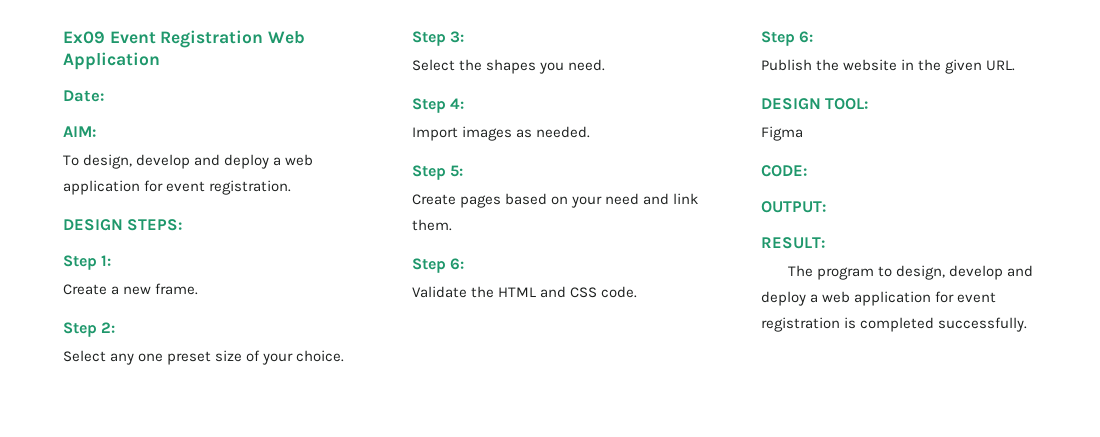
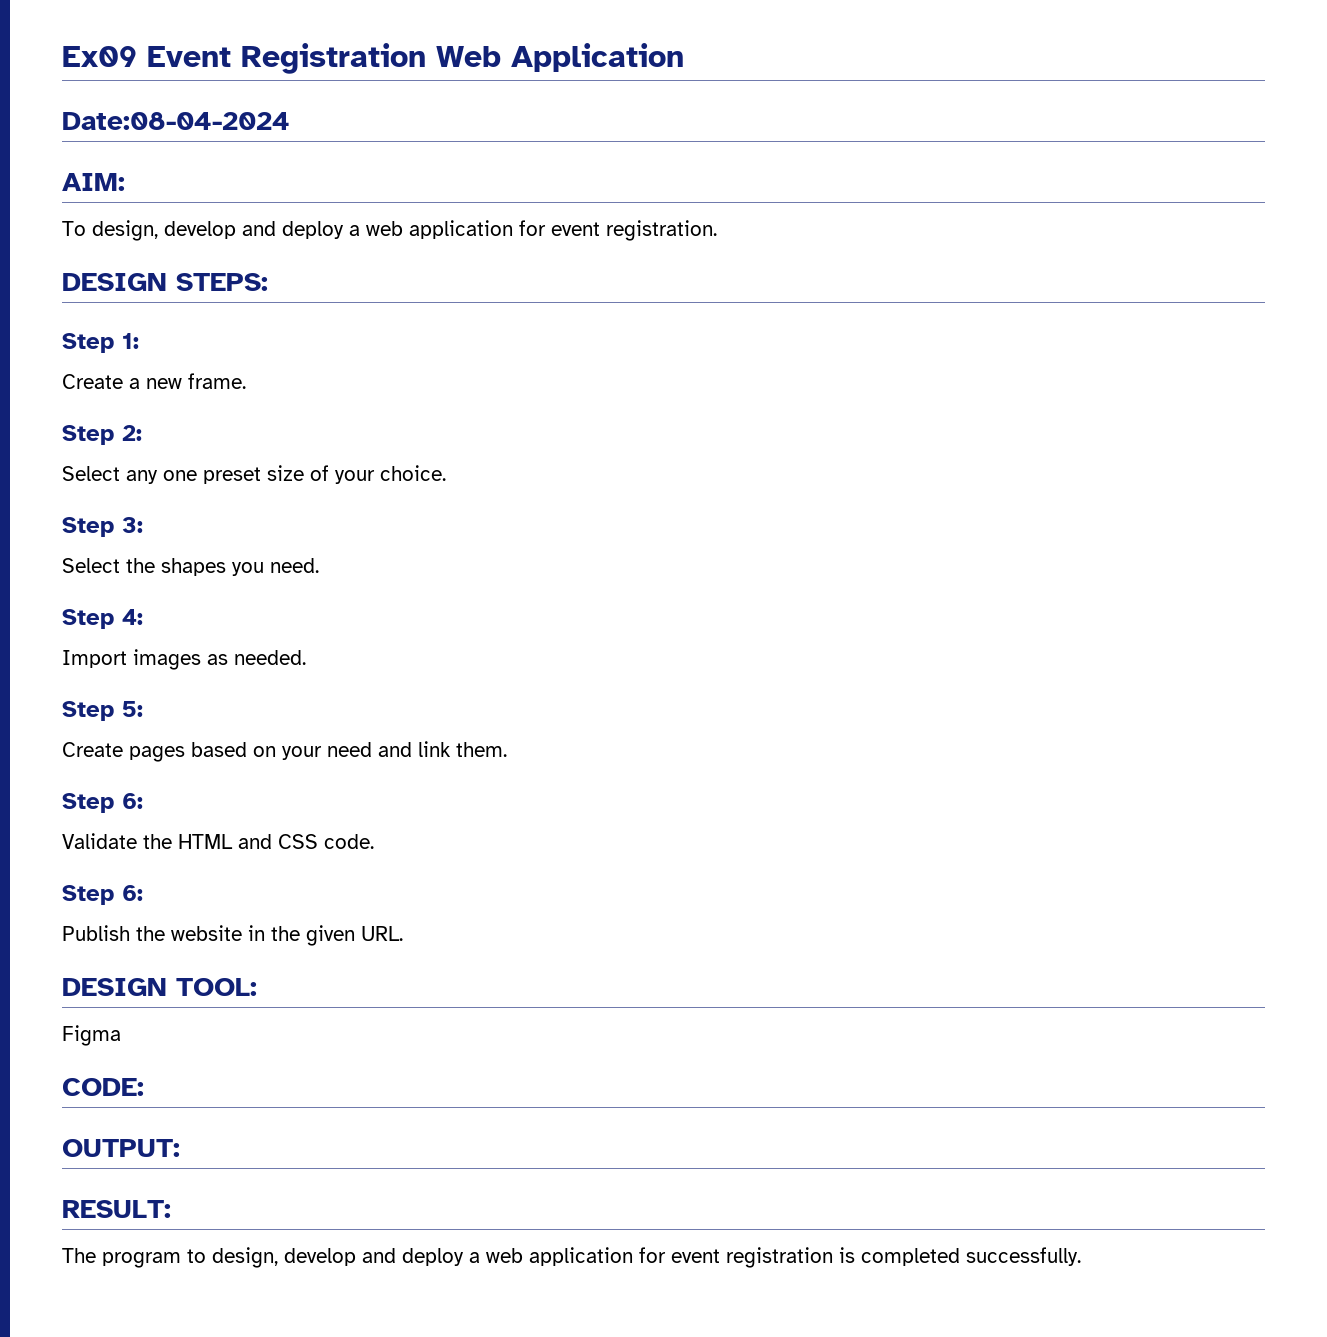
[63,90,104,102] Date: -> [62,112,290,130] Date:08-04-2024

